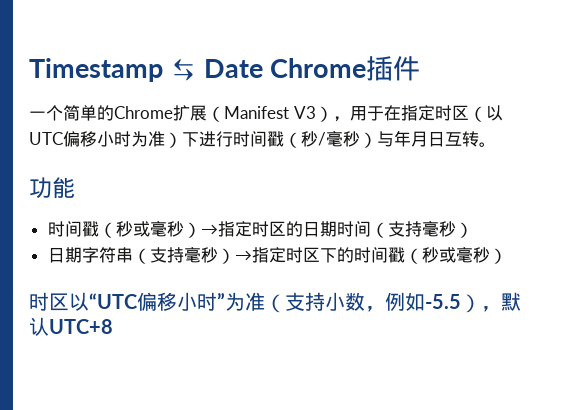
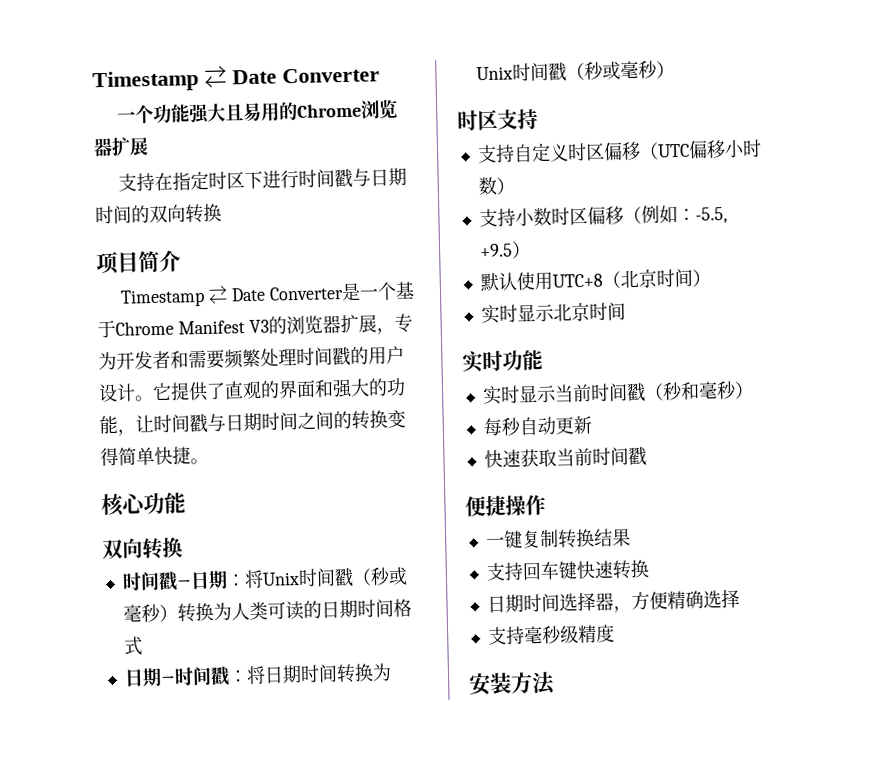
[29,56,421,82] [29,105,503,122] [29,130,479,148] Timestamp ⇄ Date Chrome插件 // 一个简单的Chrome扩展（Manifest V3），用于在指定时区（以UTC偏移小时为准）下进行时间戳（秒/毫秒）与年月日互转 -> [92,65,380,93] [117,98,399,125] [93,137,149,157] [118,167,408,192] [95,203,222,225] [96,250,181,275] [120,281,416,308] [97,313,413,339] [98,345,405,371] [98,377,406,403] [99,409,406,436] [100,446,191,467] Timestamp ⇄ Date Converter // 一个功能强大且易用的Chrome浏览器扩展 // 支持在指定时区下进行时间戳与日期时间的双向转换 // 项目简介 // Timestamp ⇄ Date Converter是一个基于Chrome Manifest V3的浏览器扩展，专为开发者和需要频繁处理时间戳的用户设计。它提供了直观的界面和强大的功能，让时间戳与日期时间之间的转换变得简单快捷
[29,177,75,199] [47,220,473,238] [47,246,354,264] 功能 // 时间戳（秒或毫秒）→指定时区的日期时间（支持毫秒） // 日期字符串（支持毫秒）→指定时区下的 -> [101,492,186,518] [102,536,183,560] [121,566,408,591] [122,598,412,623] [123,636,143,656] [123,663,392,687] [475,66,513,81] 核心功能 // 双向转换 // 时间戳→日期：将Unix时间戳（秒或毫秒）转换为人类可读的日期时间格式 // 日期→时间戳：将日期时间转换为Unix
[69,292,521,313] [29,317,113,336] 以“UTC偏移小时”为准（支持小数，例如-5.5），默认UTC+8 -> [497,108,538,130] [476,139,762,164] [477,176,515,196] [478,205,728,228] [478,241,531,259] [479,268,711,292] [480,302,626,325] [462,349,543,373] [481,380,754,406] [482,415,592,437] [483,446,647,469] [465,494,546,517] [485,528,631,549] [485,559,650,582] [486,588,740,614] [487,624,615,646] [468,671,556,696] 支持 // 支持自定义时区偏移（UTC偏移小时数） // 支持小数时区偏移（例如：-5.5, +9.5） // 默认使用UTC+8（北京时间） // 实时显示北京时间 // 实时功能 // 实时显示当前时间戳（秒和毫秒） // 每秒自动更新 // 快速获取当前时间戳 // 便捷操作 // 一键复制转换结果 // 支持回车键快速转换 // 日期时间选择器，方便精确选择 // 支持毫秒级精度 // 安装方法

